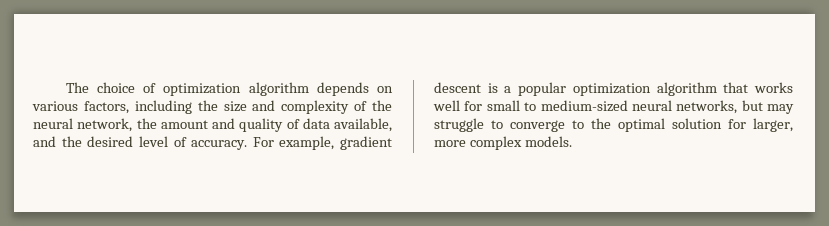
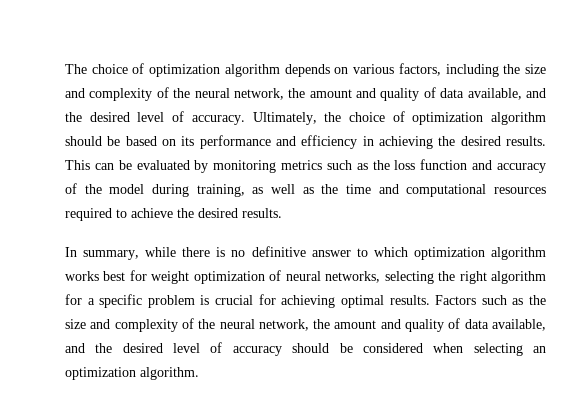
[252,136,392,150] [434,82,793,96] [433,100,794,114] [434,118,793,132] [434,136,572,150] For example, gradient descent is a popular optimization algorithm that works well for small to medium-sized neural networks, but may struggle to converge to the optimal solution for larger, more complex models. -> [252,111,546,125] [65,135,546,149] [65,159,547,173] [65,183,546,197] [65,208,282,221] [65,246,546,260] [65,270,546,284] [65,294,547,308] [65,318,547,332] [65,342,546,356] [65,367,199,380] Ultimately, the choice of optimization algorithm should be based on its performance and efficiency in achieving the desired results. This can be evaluated by monitoring metrics such as the loss function and accuracy of the model during training, as well as the time and computational resources required to achieve the desired results. // In summary, while there is no definitive answer to which optimization algorithm works best for weight optimization of neural networks, selecting the right algorithm for a specific problem is crucial for achieving optimal results. Factors such as the size and complexity of the neural network, the amount and quality of data available, and the desired level of accuracy should be considered when selecting an optimization algorithm.

